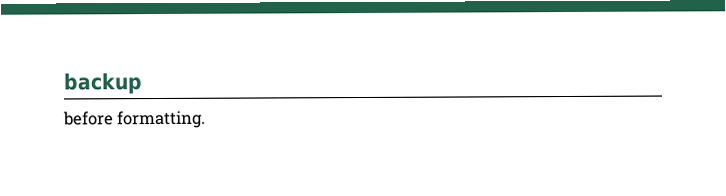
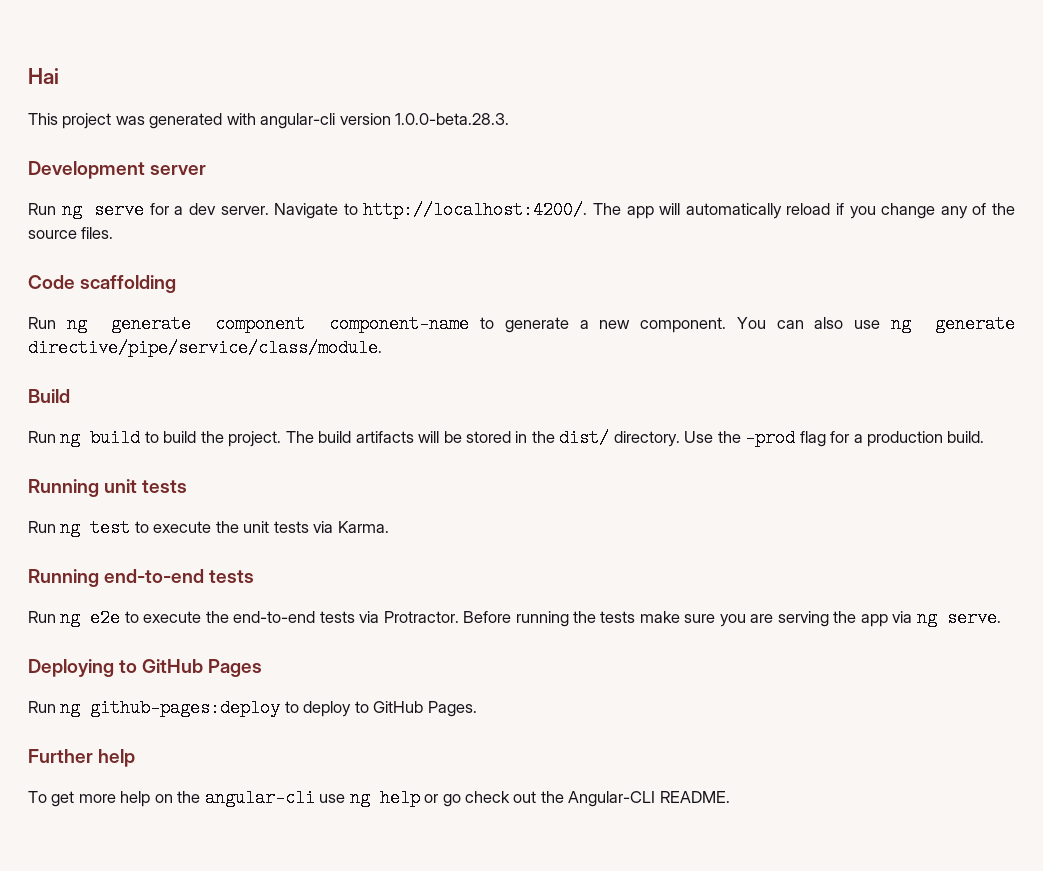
[63,73,142,95] [63,110,207,129] backup // before formatting. -> [28,68,59,84] [28,113,510,129] [28,161,207,179] [28,201,1016,219] [28,227,114,239] [28,275,177,293] [28,315,1016,333] [28,339,382,357] [28,389,70,403] [28,429,985,447] [28,479,188,497] [28,519,389,537] [28,569,255,587] [28,609,1001,627] [28,659,263,677] [28,699,477,717] [28,749,136,767] [28,789,730,807] Hai // This project was generated with angular-cli version 1.0.0-beta.28.3. // Development server // Run ng serve for a dev server. Navigate to http://localhost:4200/. The app will automatically reload if you change any of the source files. // Code scaffolding // Run ng generate component component-name to generate a new component. You can also use ng generate directive/pipe/service/class/module. // Build // Run ng build to build the project. The build artifacts will be stored in the dist/ directory. Use the -prod flag for a production build. // Running unit tests // Run ng test to execute the unit tests via Karma. // Running end-to-end tests // Run ng e2e to execute the end-to-end tests via Protractor. Before running the tests make sure you are serving the app via ng serve. // Deploying to GitHub Pages // Run ng github-pages:deploy to deploy to GitHub Pages. // Further help // To get more help on the angular-cli use ng help or go check out the Angular-CLI README.

